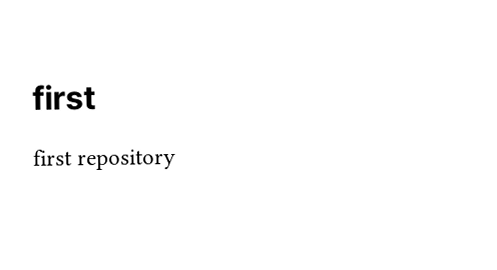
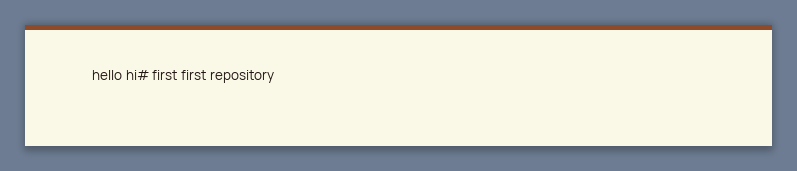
[32,84,96,111] first // -> [92,70,178,80] hello hi# first

